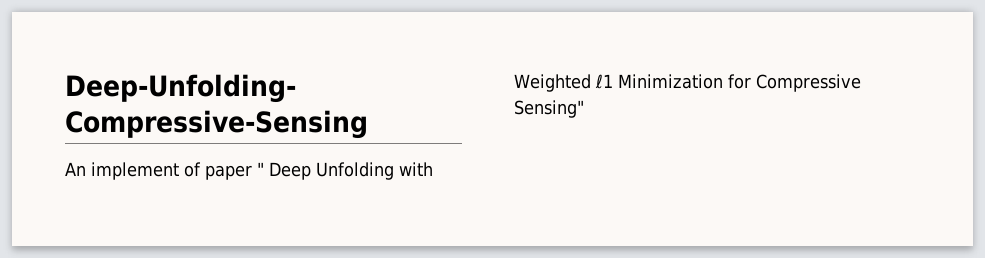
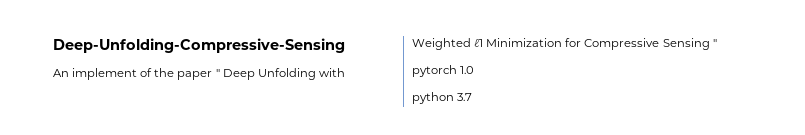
(201, 169) none -> [154,68,175,77] the
[514,100,584,118] Sensing" -> [662,38,717,50] [412,65,475,77] [412,92,473,104] Sensing " // pytorch 1.0 // python 3.7

